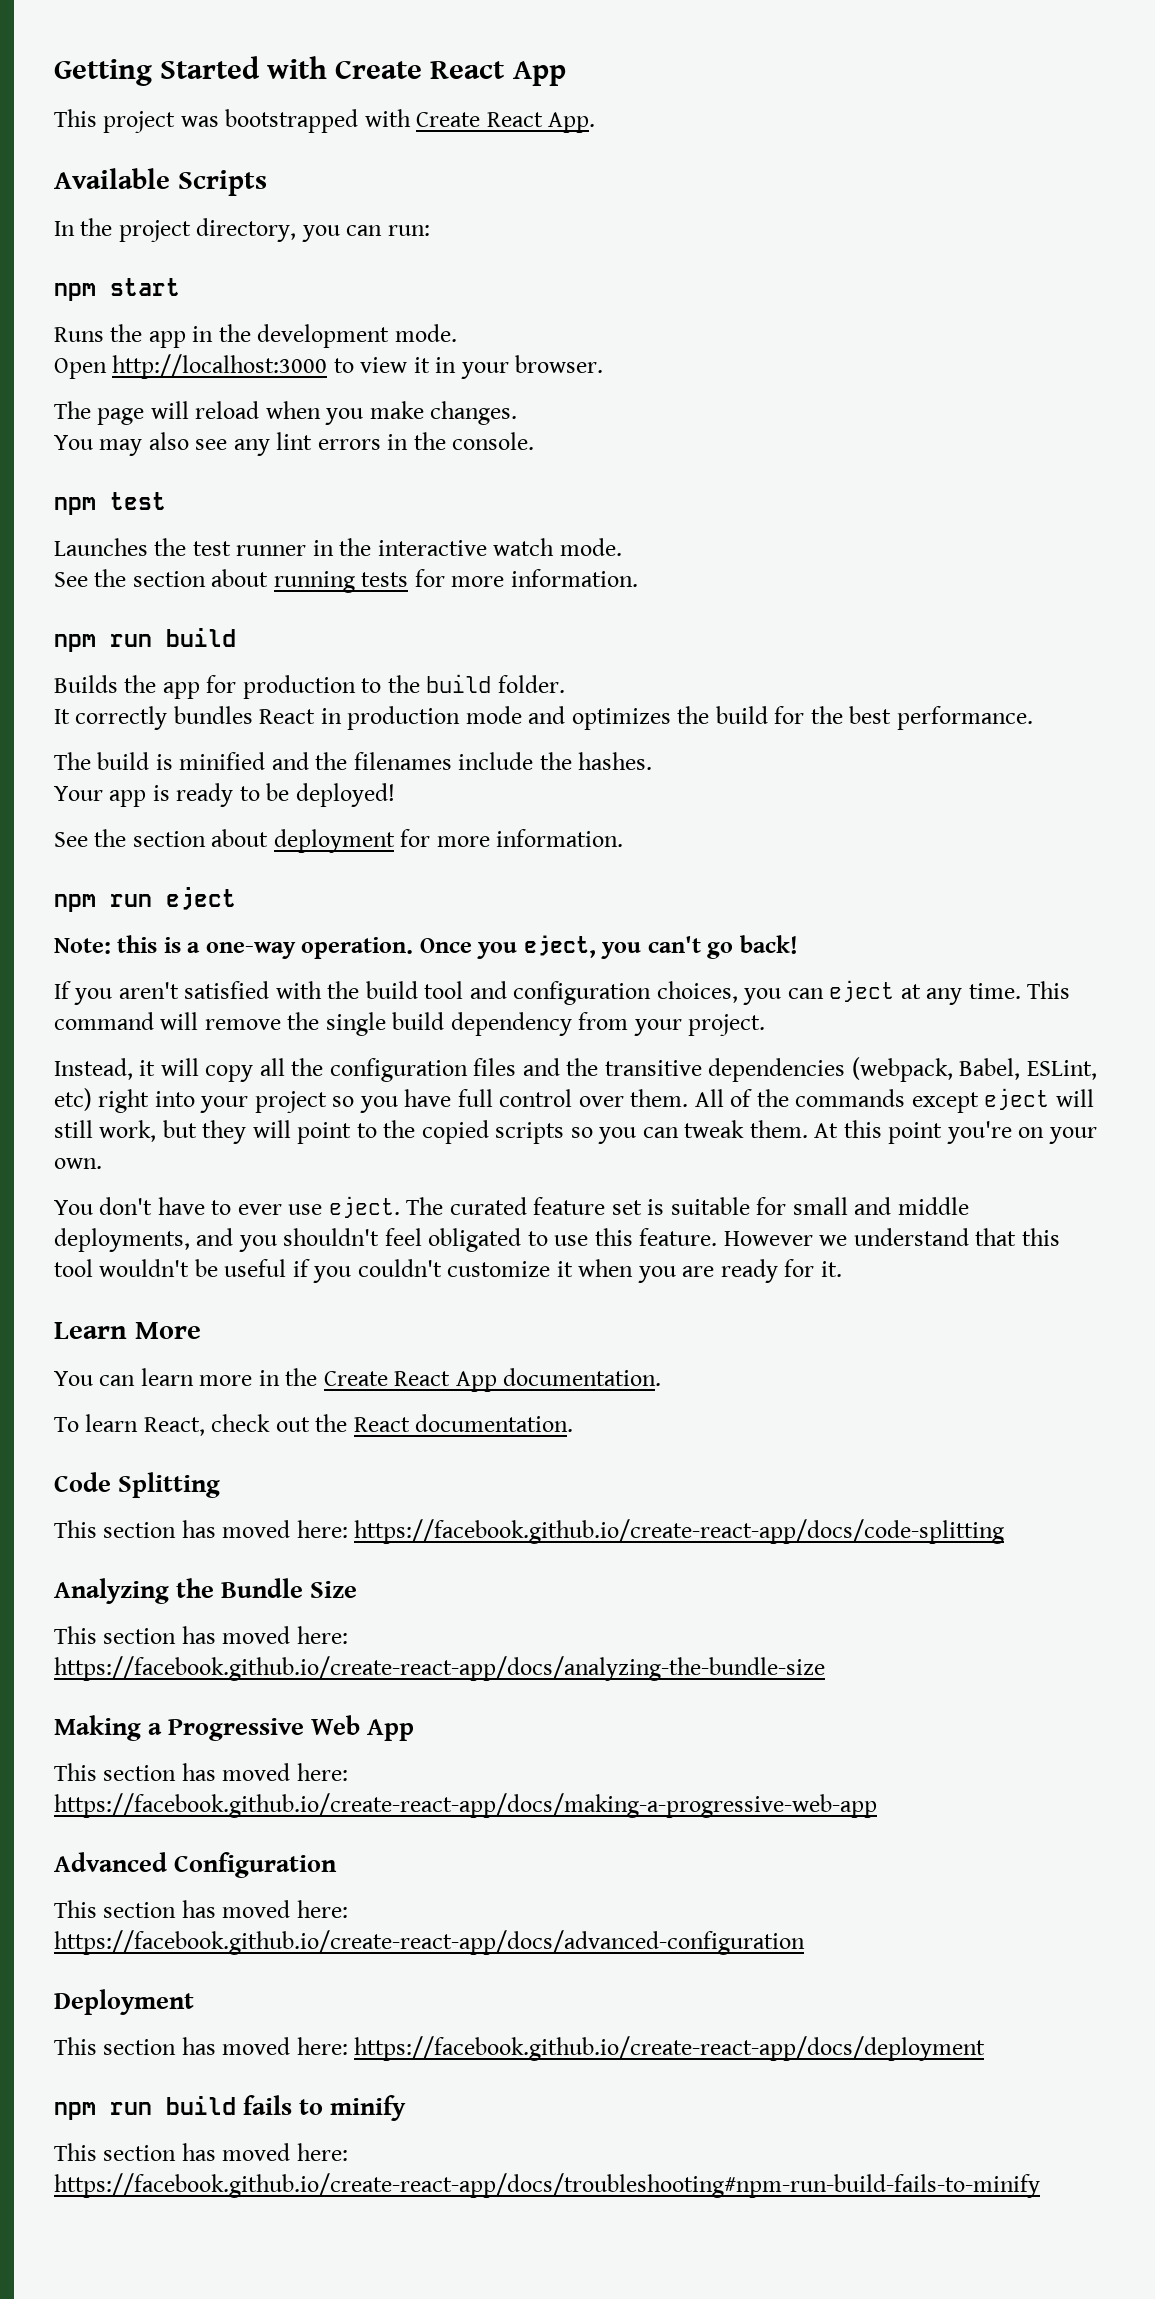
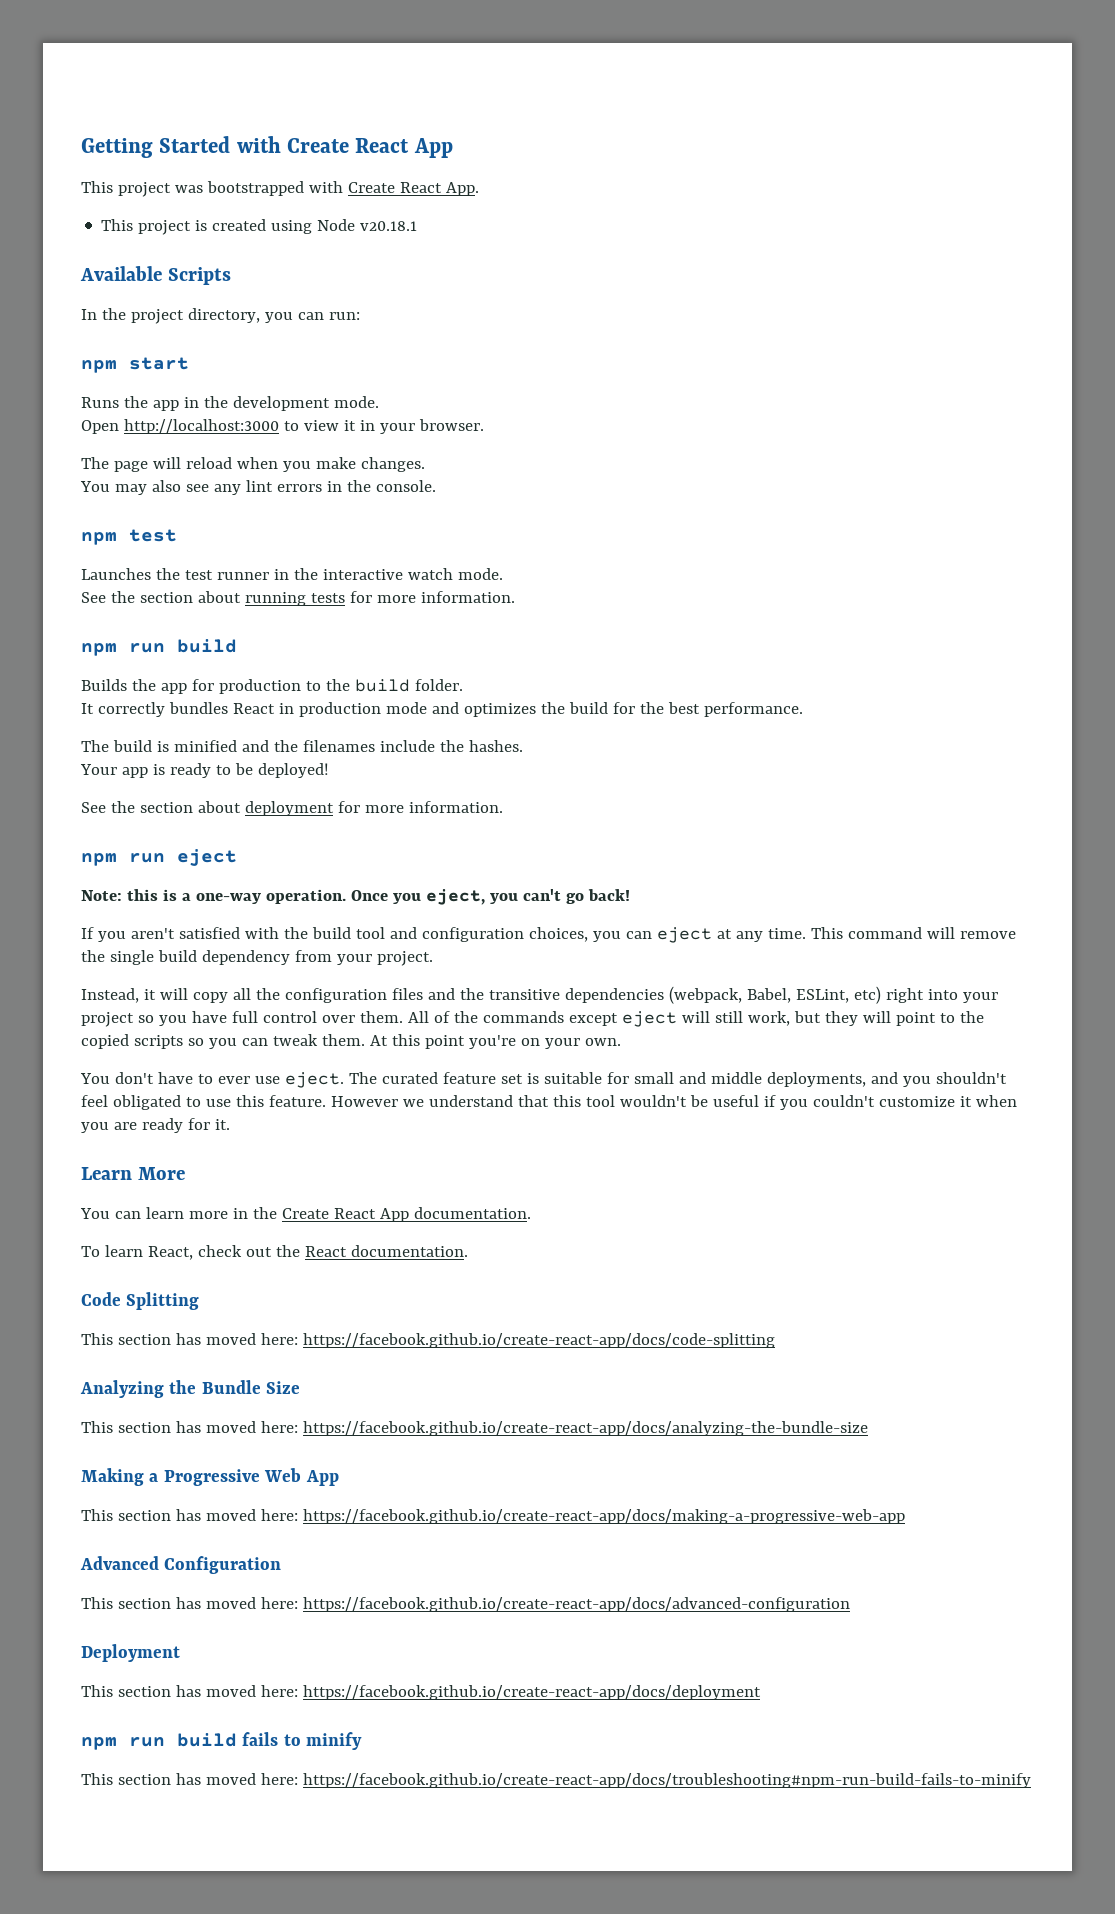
(596, 122) none -> [101,219,418,235] // This project is created using Node v20.18.1

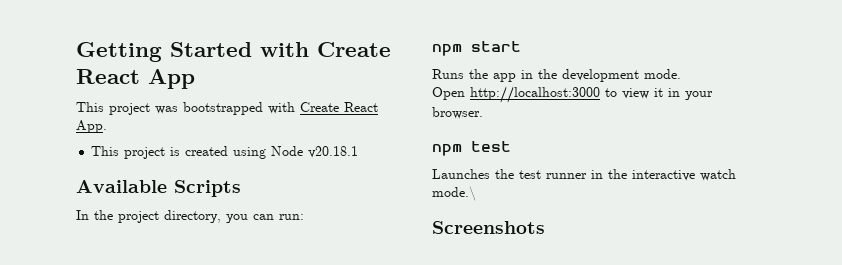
[81,457,425,472] [80,480,436,495] // The page will reload when you make changes. // You may also see any lint errors in the console. -> (483, 113) none
[457,568,503,580] [81,591,515,606] [81,639,237,656] [81,679,463,694] [81,702,803,717] [81,740,523,752] [80,763,329,778] [81,801,503,816] [81,849,237,866] [81,889,630,905] [81,927,1016,943] [81,950,433,966] [81,986,998,1004] [81,1011,984,1027] [81,1034,621,1049] [80,1072,1007,1088] [81,1095,1017,1110] [81,1118,230,1133] [81,1167,185,1180] [80,1207,531,1222] [81,1245,468,1260] [81,1292,200,1310] [81,1333,775,1348] [80,1380,301,1398] [81,1421,868,1436] [81,1468,339,1486] [81,1509,905,1524] [80,1556,282,1574] [81,1597,850,1612] [81,1644,180,1662] [81,1685,761,1700] [81,1732,363,1750] [81,1773,1031,1788] mode. // See the section about running tests for more information. // npm run build // Builds the app for production to the build folder. // It correctly bundles React in production mode and optimizes the build for the best performance. // The build is minified and the filenames include the hashes. // Your app is ready to be deployed! // See the section about deployment for more information. // npm run eject // Note: this is a one-way operation. Once you eject, you can't go back! // If you aren't satisfied with the build tool and configuration choices, you can eject at any time. This command will remove the single build dependency from your project. // Instead, it will copy all the configuration files and the transitive dependencies (webpack, Babel, ESLint, etc) right into your project so you have full control over them. All of the commands except eject will still work, but they will point to the copied scripts so you can tweak them. At this point you're on your own. // You don't have to ever use eject. The curated feature set is suitable for small and middle deployments, and you shouldn't feel obligated to use this feature. However we understand that this tool wouldn't be useful if you couldn't customize it when you are ready for it. // Learn More // You can learn more in the Create React App documentation. // To learn React, check out the React documentation. // Code Splitting // This section has moved here: https://facebook.github.io/create-react-app/docs/code-splitting // Analyzing the Bundle Size // This section has moved here: https://facebook.github.io/create-react-app/docs/analyzing-the-bundle-size // Making a Progressive Web App // This section has moved here: https://facebook.github.io/create-react-app/docs/making-a-progressive-web-app // Advanced Configuration // This section has moved here: https://facebook.github.io/create-react-app/docs/advanced-configuration // Deployment // This section has moved here: https://facebook.github.io/create-react-app/docs/deployment // npm run build fails to minify // This section has moved here: https://facebook.github.io/create-react-app/docs/troubleshooting#npm-run-build-fails-to-minify -> [432,186,476,201] [432,221,545,234] mode.\ // Screenshots

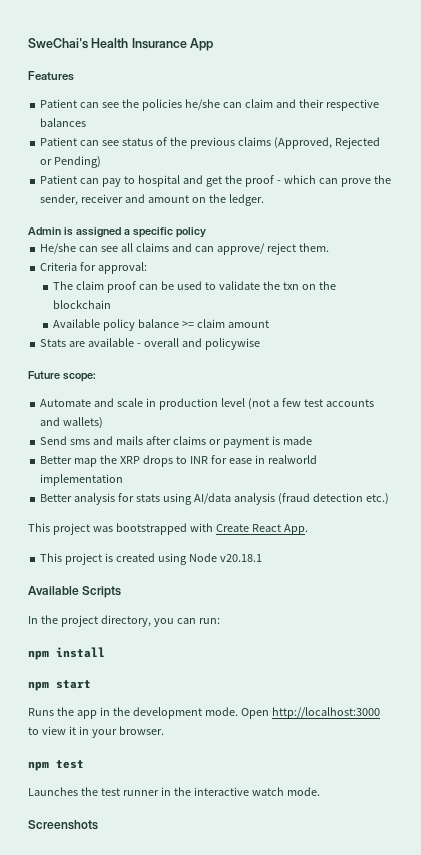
[76,42,391,62] [76,69,195,89] Getting Started with Create React App -> [28,38,214,51] [28,71,74,81] [40,99,379,111] [40,118,87,127] [40,137,380,149] [40,156,102,168] [40,175,391,187] [40,194,264,206] [28,227,206,238] [40,243,329,255] [40,262,148,274] [52,281,336,293] [52,300,111,309] [52,319,269,331] [40,338,260,350] [28,371,96,382] [40,398,374,410] [40,417,104,429] [40,436,312,448] [40,455,317,467] [40,474,124,486] [40,493,389,505] SweChai's Health Insurance App // Features // Patient can see the policies he/she can claim and their respective balances // Patient can see status of the previous claims (Approved, Rejected or Pending) // Patient can pay to hospital and get the proof - which can prove the sender, receiver and amount on the ledger. // Admin is assigned a specific policy // He/she can see all claims and can approve/ reject them. // Criteria for approval: // The claim proof can be used to validate the txn on the blockchain // Available policy balance >= claim amount // Stats are available - overall and policywise // Future scope: // Automate and scale in production level (not a few test accounts and wallets) // Send sms and mails after claims or payment is made // Better map the XRP drops to INR for ease in realworld implementation // Better analysis for stats using AI/data analysis (fraud detection etc.)
(304, 217) none -> [28,647,105,660] // npm install
(681, 74) // -> (238, 711) none
[432,186,476,201] mode.\ -> [286,787,320,796] mode.

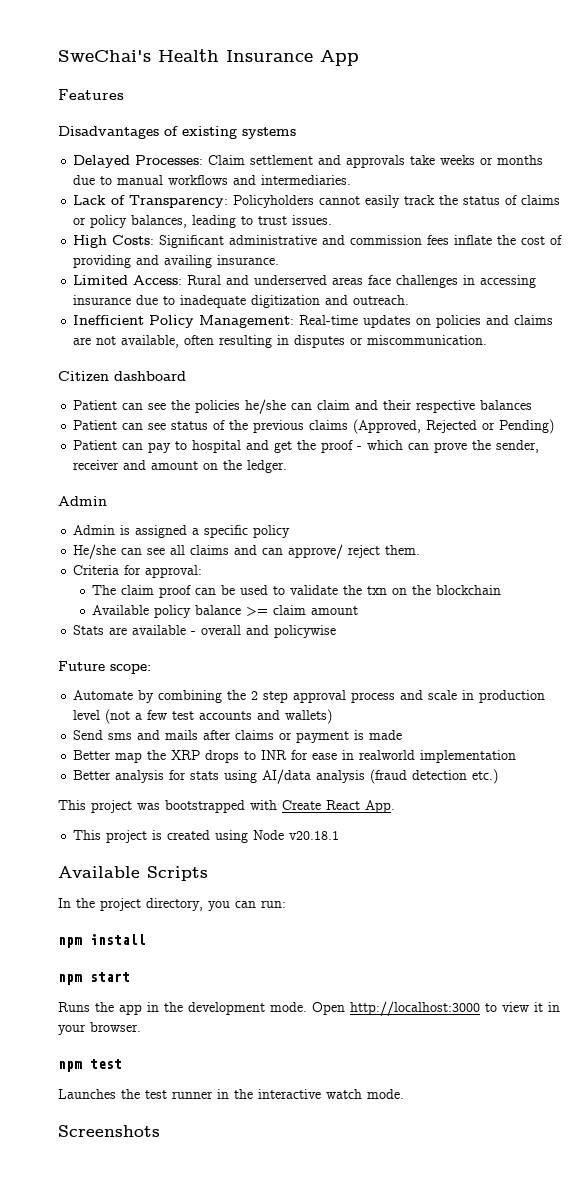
(74, 76) none -> [58,126,296,139] [73,155,544,168] [73,175,352,185] [73,195,561,208] [73,215,333,228] [73,235,563,248] [73,255,280,268] [73,275,537,288] [73,295,410,308] [73,315,554,328] [73,335,488,348] [58,371,186,381] // Disadvantages of existing systems // Delayed Processes: Claim settlement and approvals take weeks or months due to manual workflows and intermediaries. // Lack of Transparency: Policyholders cannot easily track the status of claims or policy balances, leading to trust issues. // High Costs: Significant administrative and commission fees inflate the cost of providing and availing insurance. // Limited Access: Rural and underserved areas face challenges in accessing insurance due to inadequate digitization and outreach. // Inefficient Policy Management: Real-time updates on policies and claims are not available, often resulting in disputes or miscommunication. // Citizen dashboard
(61, 231) none -> [73,525,116,535] // Admin
(92, 403) none -> [138,690,396,703] by combining the 2 step approval process

